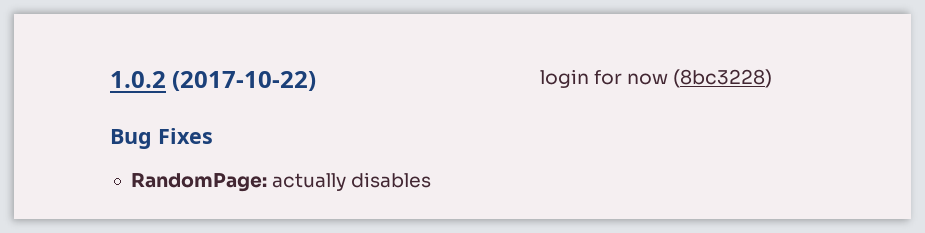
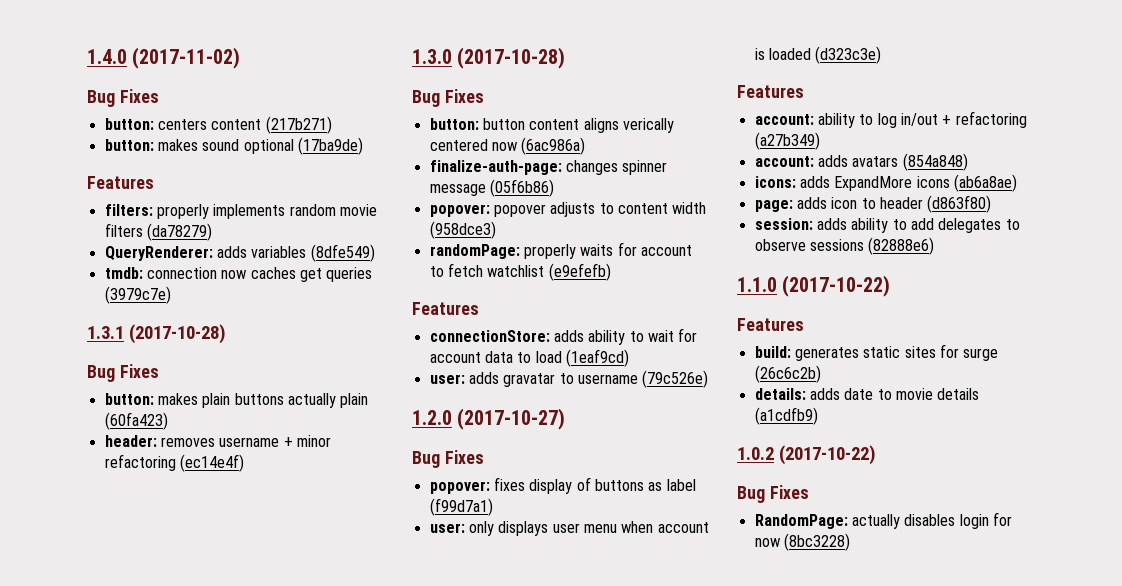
(110, 79) none -> [87,47,241,69] [87,89,159,107] [104,116,332,134] [104,137,363,155] [87,176,154,189] [104,204,377,219] [104,223,212,241] [104,244,375,262] [104,267,373,282] [104,286,171,304] [87,324,226,344] [87,364,159,382] [104,393,369,408] [104,412,168,430] [104,435,331,447] [104,454,244,472] [412,47,566,69] [412,89,484,107] [429,118,674,133] [429,137,586,155] [429,160,668,175] [429,179,554,197] [429,202,707,217] [429,221,496,239] [429,242,692,259] [429,263,611,281] [412,302,479,315] [429,328,698,345] [429,349,629,367] [429,370,709,388] [412,408,566,430] [412,450,484,468] [429,477,696,494] [429,498,493,516] [429,521,709,536] [754,46,882,64] [737,85,804,98] [754,111,1027,128] [754,132,820,150] [754,153,968,171] [754,174,1017,192] [754,195,992,213] [754,218,1020,233] [754,237,935,255] [737,275,891,297] [737,318,804,331] [754,344,999,361] [754,365,821,383] [754,388,980,400] [754,407,818,425] 1.4.0 (2017-11-02) // Bug Fixes // button: centers content (217b271) // button: makes sound optional (17ba9de) // Features // filters: properly implements random movie filters (da78279) // QueryRenderer: adds variables (8dfe549) // tmdb: connection now caches get queries (3979c7e) // 1.3.1 (2017-10-28) // Bug Fixes // button: makes plain buttons actually plain (60fa423) // header: removes username + minor refactoring (ec14e4f) // 1.3.0 (2017-10-28) // Bug Fixes // button: button content aligns verically centered now (6ac986a) // finalize-auth-page: changes spinner message (05f6b86) // popover: popover adjusts to content width (958dce3) // randomPage: properly waits for account to fetch watchlist (e9efefb) // Features // connectionStore: adds ability to wait for account data to load (1eaf9cd) // user: adds gravatar to username (79c526e) // 1.2.0 (2017-10-27) // Bug Fixes // popover: fixes display of buttons as label (f99d7a1) // user: only displays user menu when account is loaded (d323c3e) // Features // account: ability to log in/out + refactoring (a27b349) // account: adds avatars (854a848) // icons: adds ExpandMore icons (ab6a8ae) // page: adds icon to header (d863f80) // session: adds ability to add delegates to observe sessions (82888e6) // 1.1.0 (2017-10-22) // Features // build: generates static sites for surge (26c6c2b) // details: adds date to movie details (a1cdfb9) //

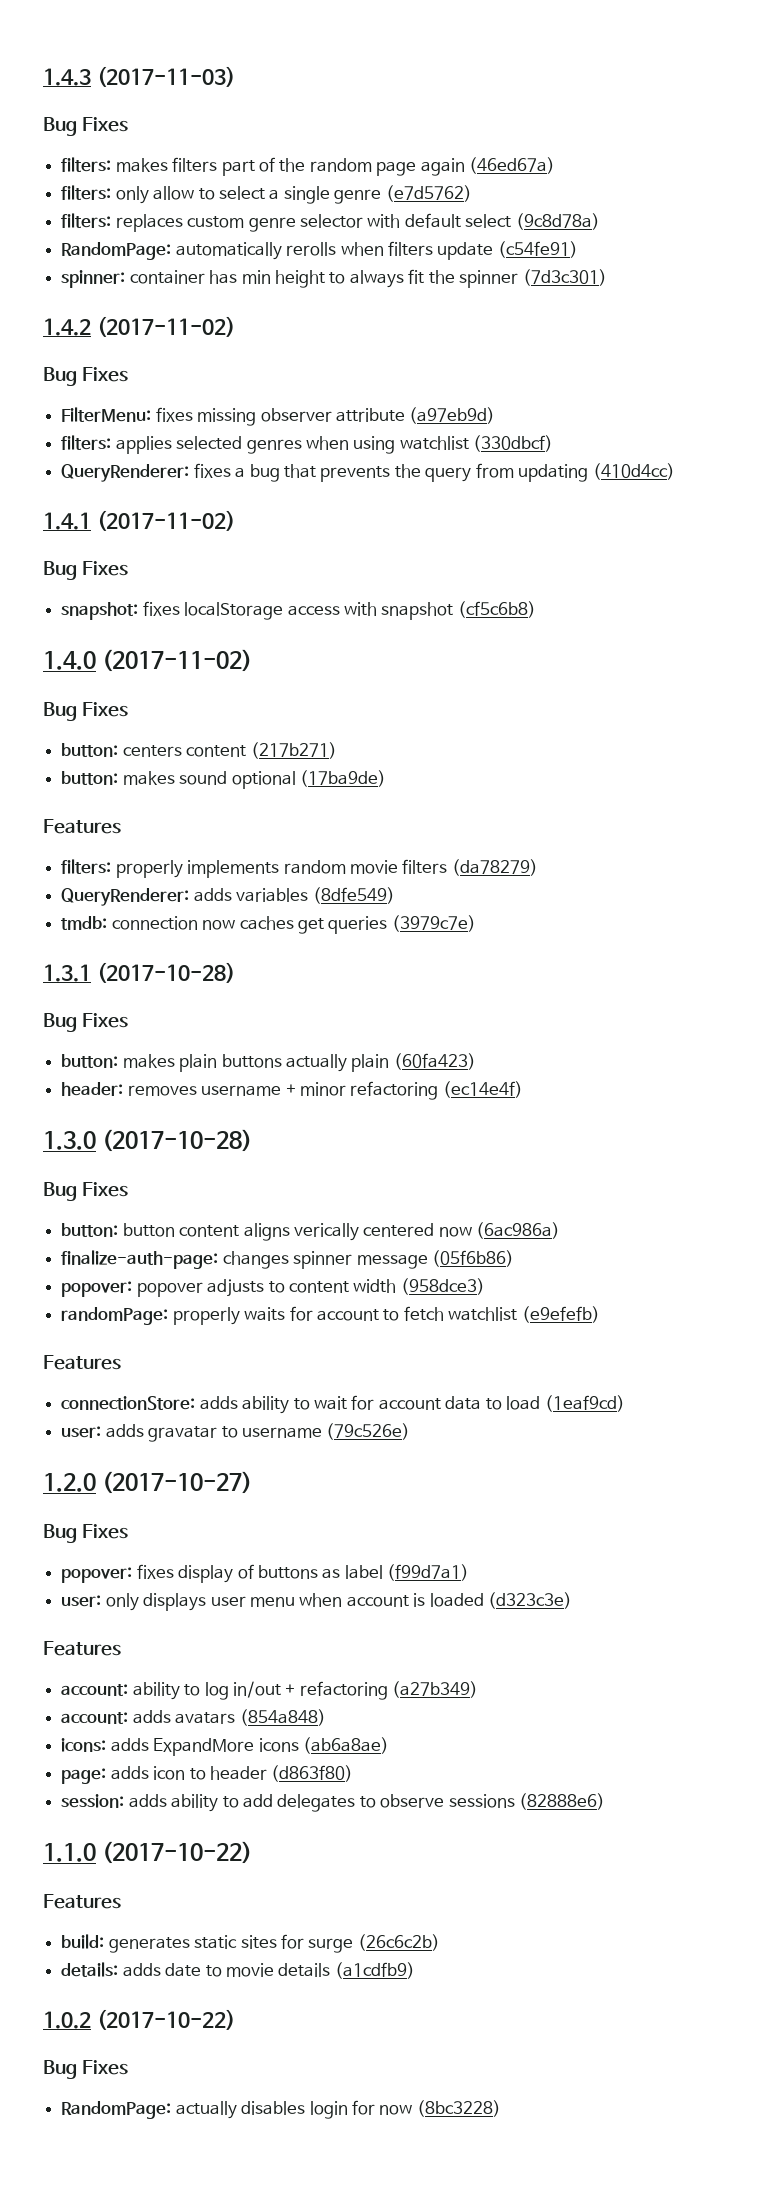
(87, 56) none -> [43,66,235,87] [43,117,128,136] [61,157,556,176] [61,185,472,204] [61,213,600,232] [61,241,578,260] [61,269,607,288] [43,316,235,337] [43,367,128,386] [61,407,496,426] [61,435,554,454] [61,463,675,482] [43,510,235,531] [43,561,128,580] [61,601,536,620] 1.4.3 (2017-11-03) // Bug Fixes // filters: makes filters part of the random page again (46ed67a) // filters: only allow to select a single genre (e7d5762) // filters: replaces custom genre selector with default select (9c8d78a) // RandomPage: automatically rerolls when filters update (c54fe91) // spinner: container has min height to always fit the spinner (7d3c301) // 1.4.2 (2017-11-02) // Bug Fixes // FilterMenu: fixes missing observer attribute (a97eb9d) // filters: applies selected genres when using watchlist (330dbcf) // QueryRenderer: fixes a bug that prevents the query from updating (410d4cc) // 1.4.1 (2017-11-02) // Bug Fixes // snapshot: fixes localStorage access with snapshot (cf5c6b8) //

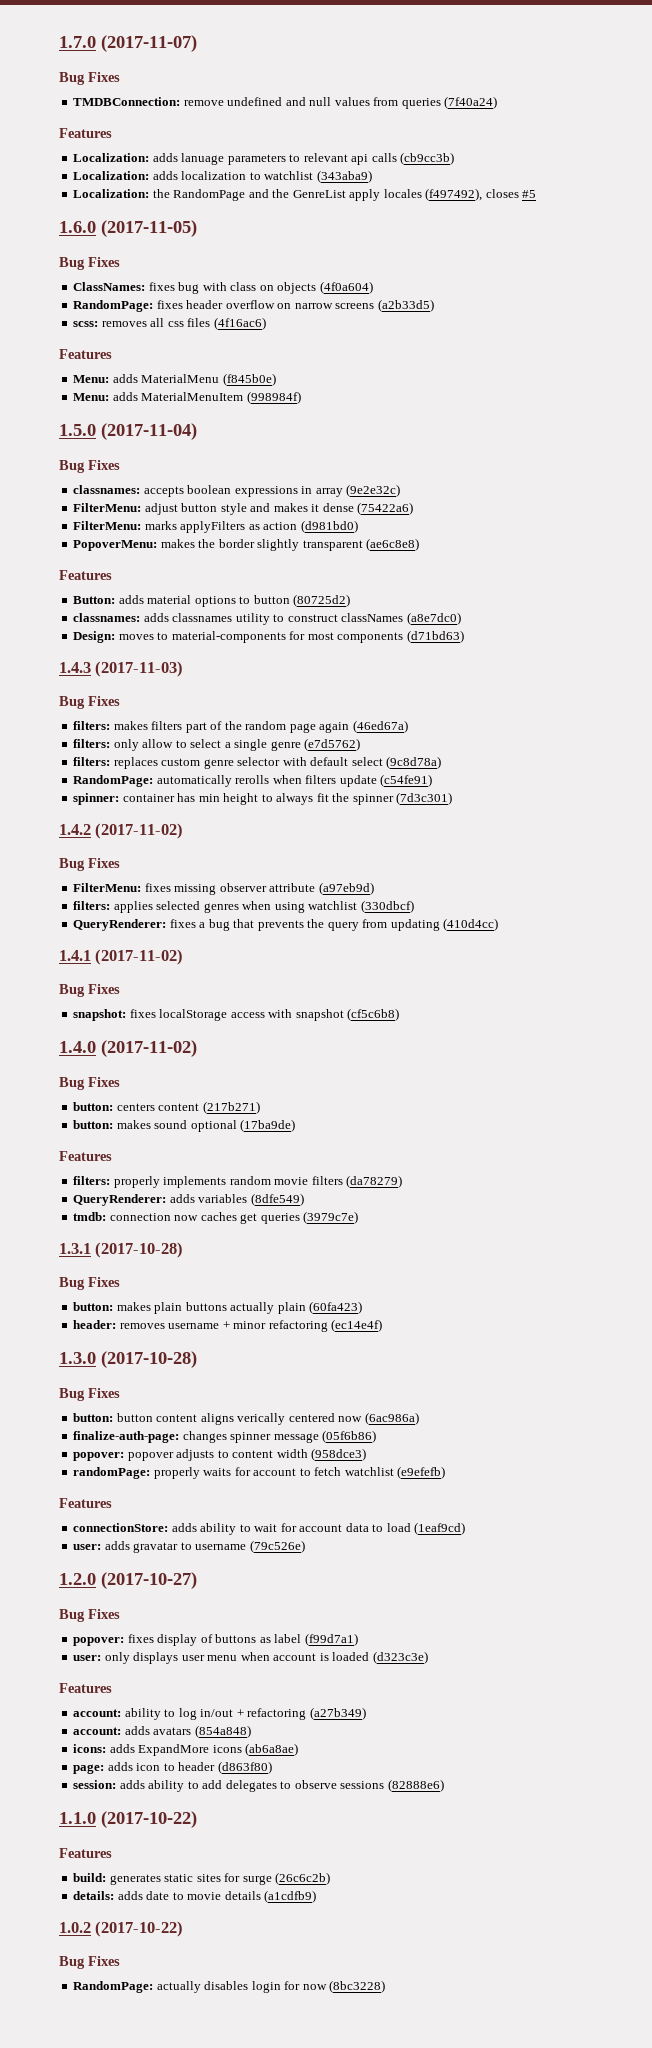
(43, 77) none -> [59,35,197,52] [59,72,120,85] [73,96,498,109] [59,128,112,138] [73,152,455,165] [73,170,372,183] [73,188,537,201] [59,220,197,237] [59,257,120,270] [73,281,373,294] [73,299,434,312] [73,317,266,330] [59,349,112,359] [73,373,276,386] [73,391,301,404] [59,423,197,440] [59,460,120,473] [73,484,401,497] [73,502,414,515] [73,520,358,533] [73,538,420,551] [59,570,112,580] [73,594,351,607] [73,612,461,625] [73,630,464,643] 1.7.0 (2017-11-07) // Bug Fixes // TMDBConnection: remove undefined and null values from queries (7f40a24) // Features // Localization: adds lanuage parameters to relevant api calls (cb9cc3b) // Localization: adds localization to watchlist (343aba9) // Localization: the RandomPage and the GenreList apply locales (f497492), closes #5 // 1.6.0 (2017-11-05) // Bug Fixes // ClassNames: fixes bug with class on objects (4f0a604) // RandomPage: fixes header overflow on narrow screens (a2b33d5) // scss: removes all css files (4f16ac6) // Features // Menu: adds MaterialMenu (f845b0e) // Menu: adds MaterialMenuItem (998984f) // 1.5.0 (2017-11-04) // Bug Fixes // classnames: accepts boolean expressions in array (9e2e32c) // FilterMenu: adjust button style and makes it dense (75422a6) // FilterMenu: marks applyFilters as action (d981bd0) // PopoverMenu: makes the border slightly transparent (ae6c8e8) // Features // Button: adds material options to button (80725d2) // classnames: adds classnames utility to construct classNames (a8e7dc0) // Design: moves to material-components for most components (d71bd63) //

